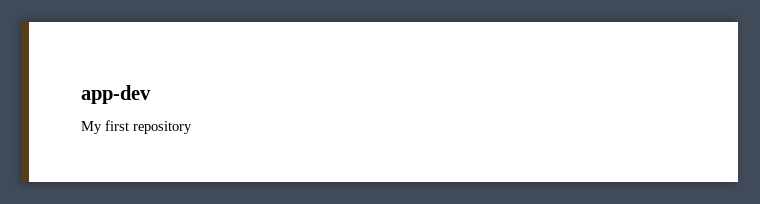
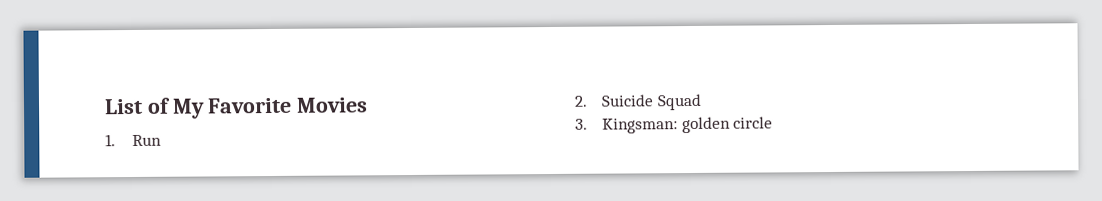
[81,85,151,104] [81,120,192,134] app-dev // My first repository -> [104,97,369,119] [105,134,163,147] [574,93,702,111] [575,116,774,134] List of My Favorite Movies // 1. Run // 2. Suicide Squad // 3. Kingsman: golden circle

